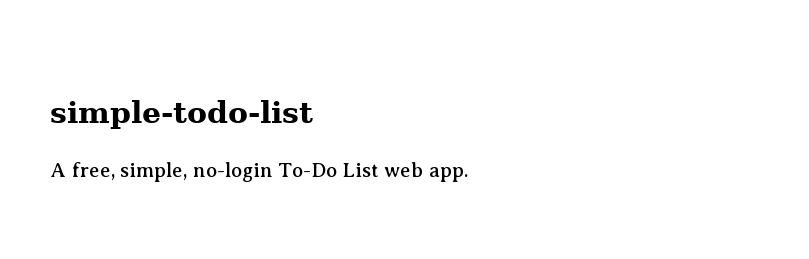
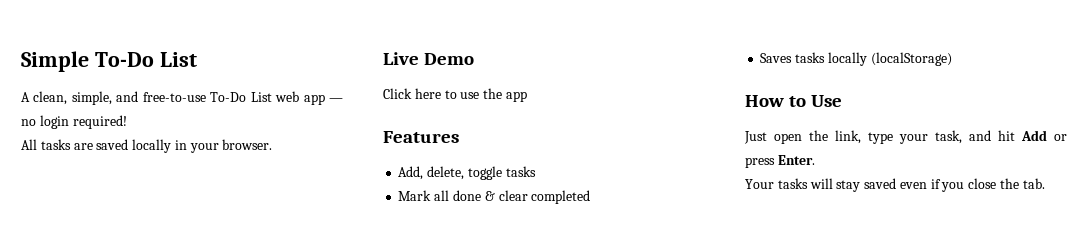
[50,100,313,129] [50,162,468,182] simple-todo-list // A free, simple, no-login To-Do List web app. -> [21,51,197,72] [21,91,344,105] [21,115,127,129] [21,139,273,153] [383,52,475,65] [383,88,527,102] [383,131,459,143] [398,166,536,180] [398,190,591,204] [760,52,952,66] [745,95,843,107] [744,130,1067,144] [745,155,815,168] [745,178,1045,192] Simple To-Do List // A clean, simple, and free-to-use To-Do List web app — no login required! // All tasks are saved locally in your browser. // Live Demo // Click here to use the app // Features // Add, delete, toggle tasks // Mark all done & clear completed // Saves tasks locally (localStorage) // How to Use // Just open the link, type your task, and hit Add or press Enter. // Your tasks will stay saved even if you close the tab.

